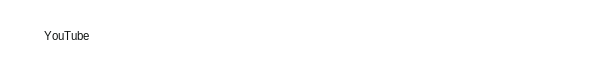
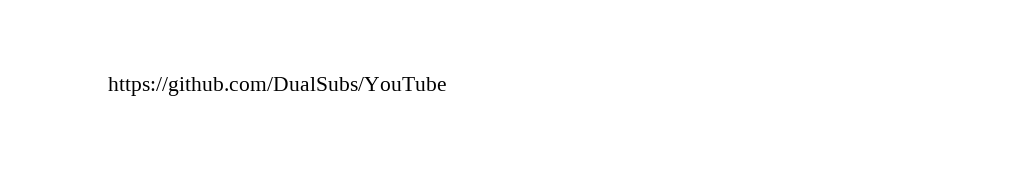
[44,31,89,40] YouTube -> [108,77,447,96] https://github.com/DualSubs/YouTube

